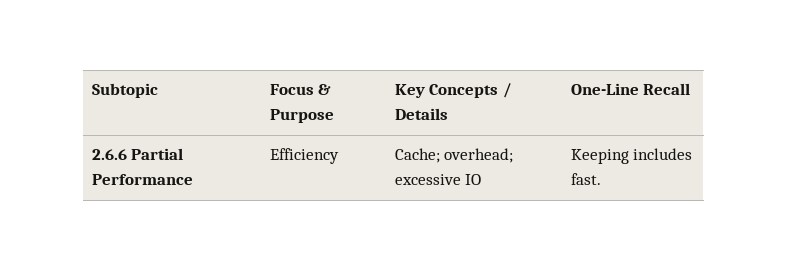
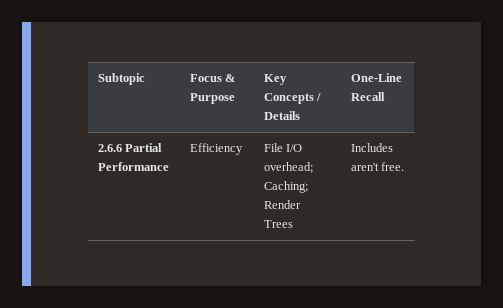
[394,148,514,163] [394,174,482,185] [570,148,693,164] [570,173,601,185] Cache; overhead; excessive IO | Keeping includes fast. -> [263,143,303,152] [263,162,313,173] [263,181,308,193] [263,200,301,209] [263,220,293,228] [350,143,393,152] [350,162,405,171] File I/O overhead; Caching; Render Trees | Includes aren't free.

